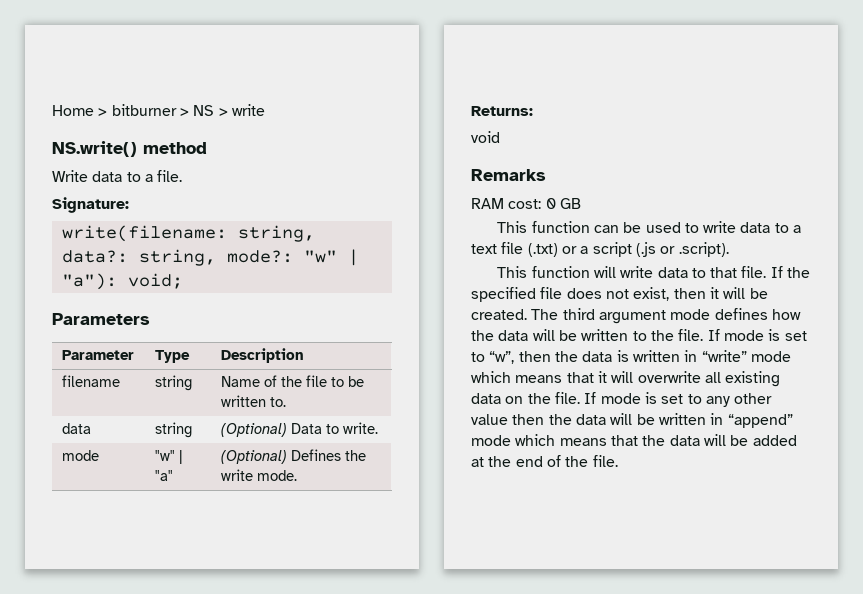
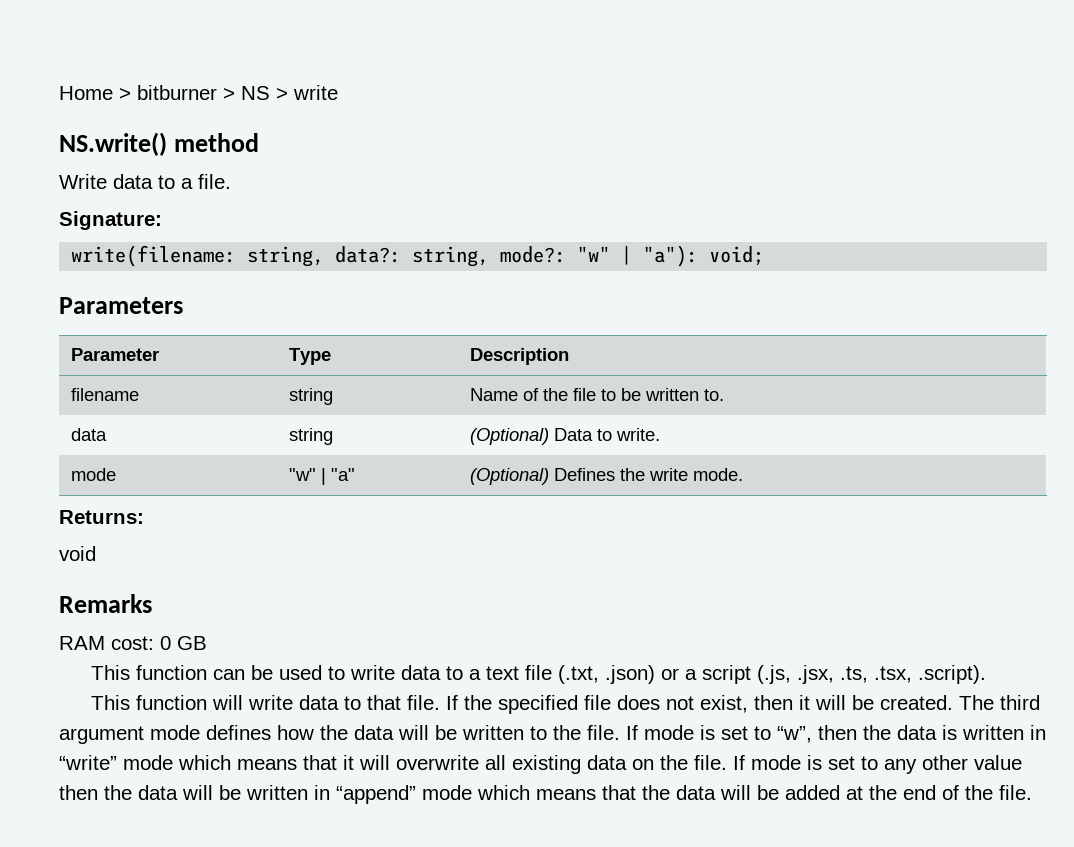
[527,243,558,257] (.txt) -> [558,665,656,684] (.txt, .json)
[635,242,676,257] (.js or -> [757,665,913,684] (.js, .jsx, .ts, .tsx,

